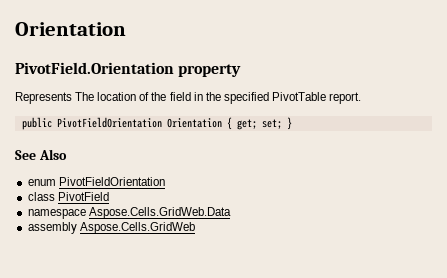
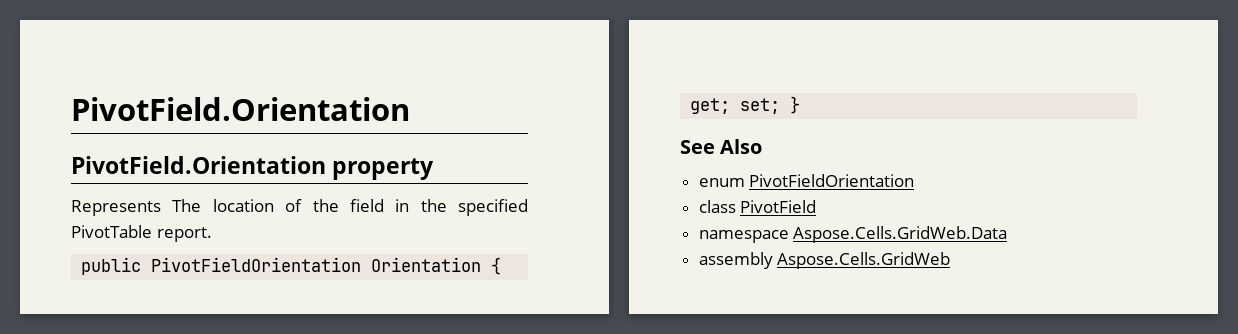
[15,22,126,36] Orientation -> [71,97,410,121] PivotField.Orientation

